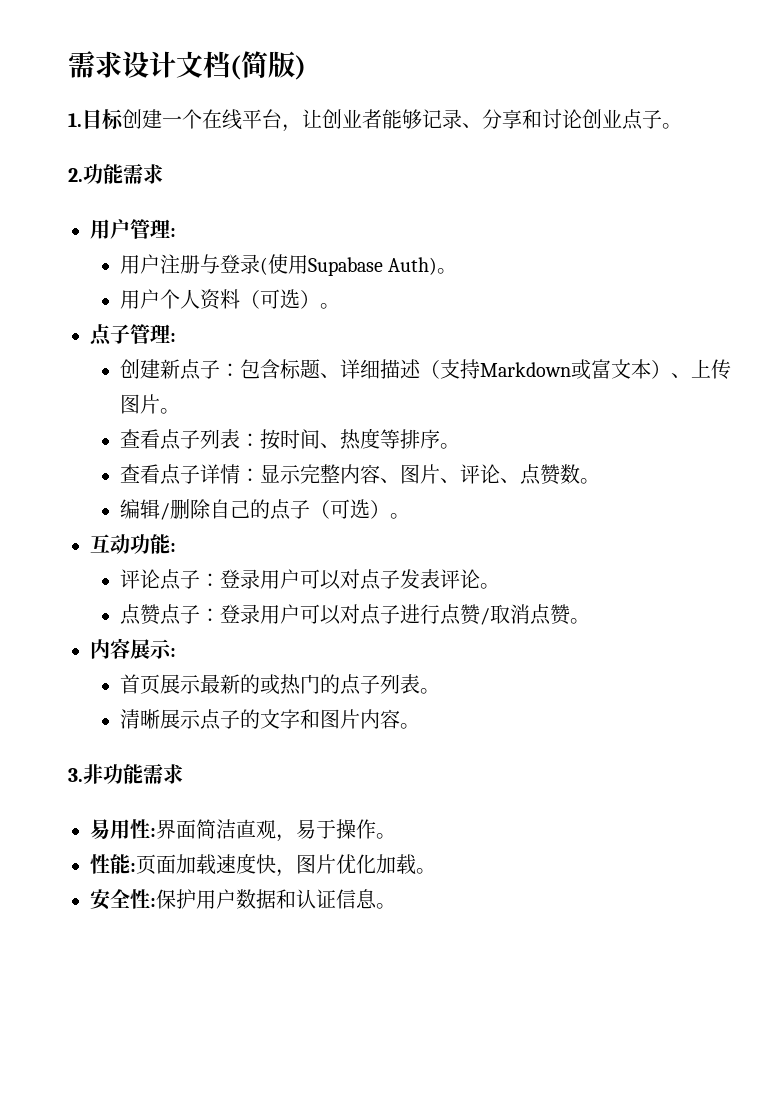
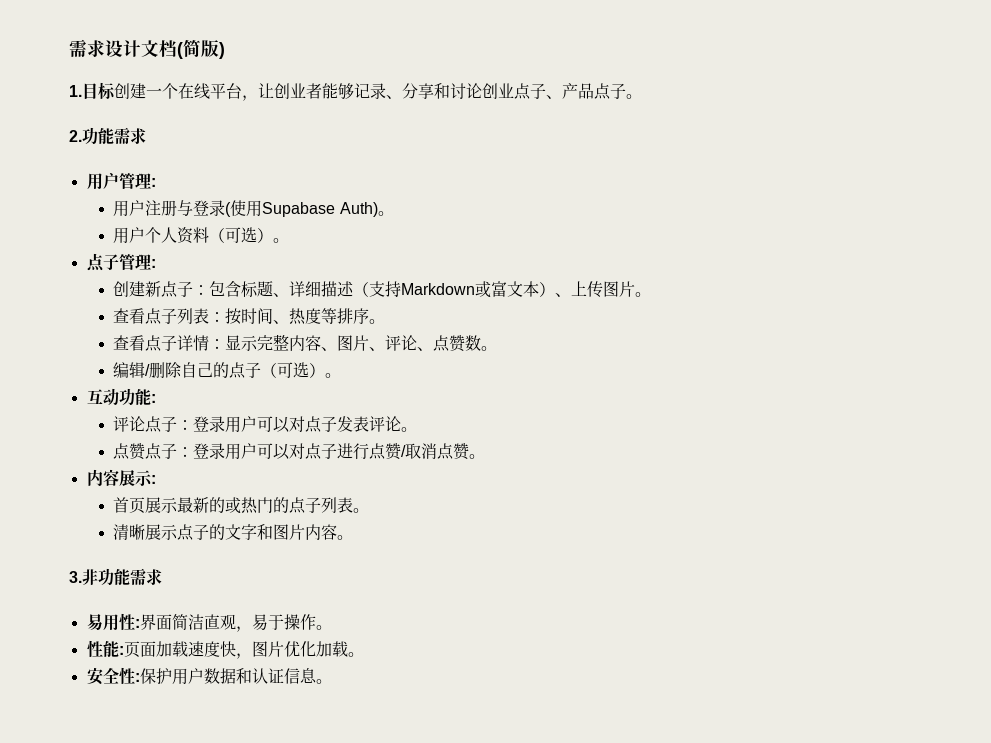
(662, 119) none -> [546,83,626,100] 、产品点子

